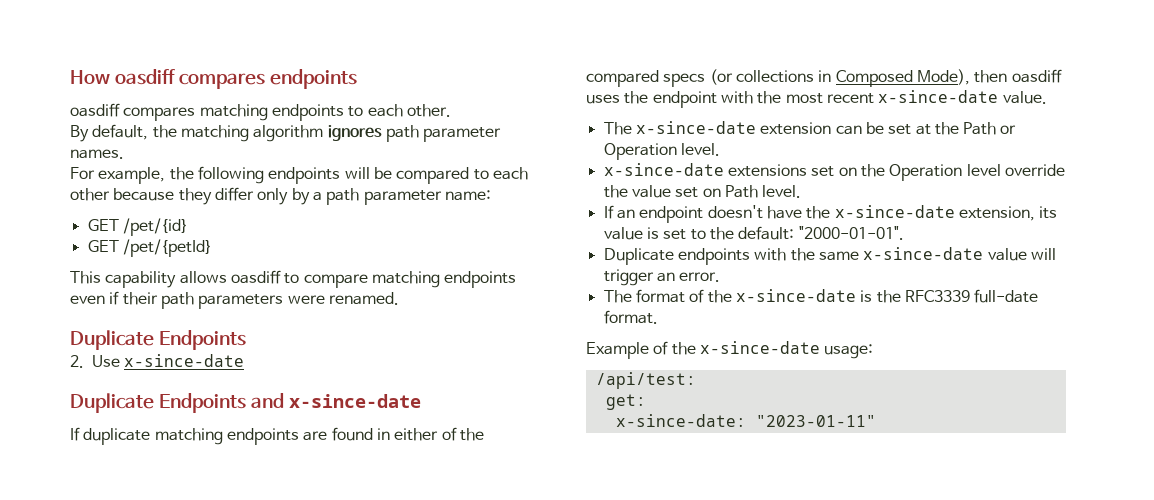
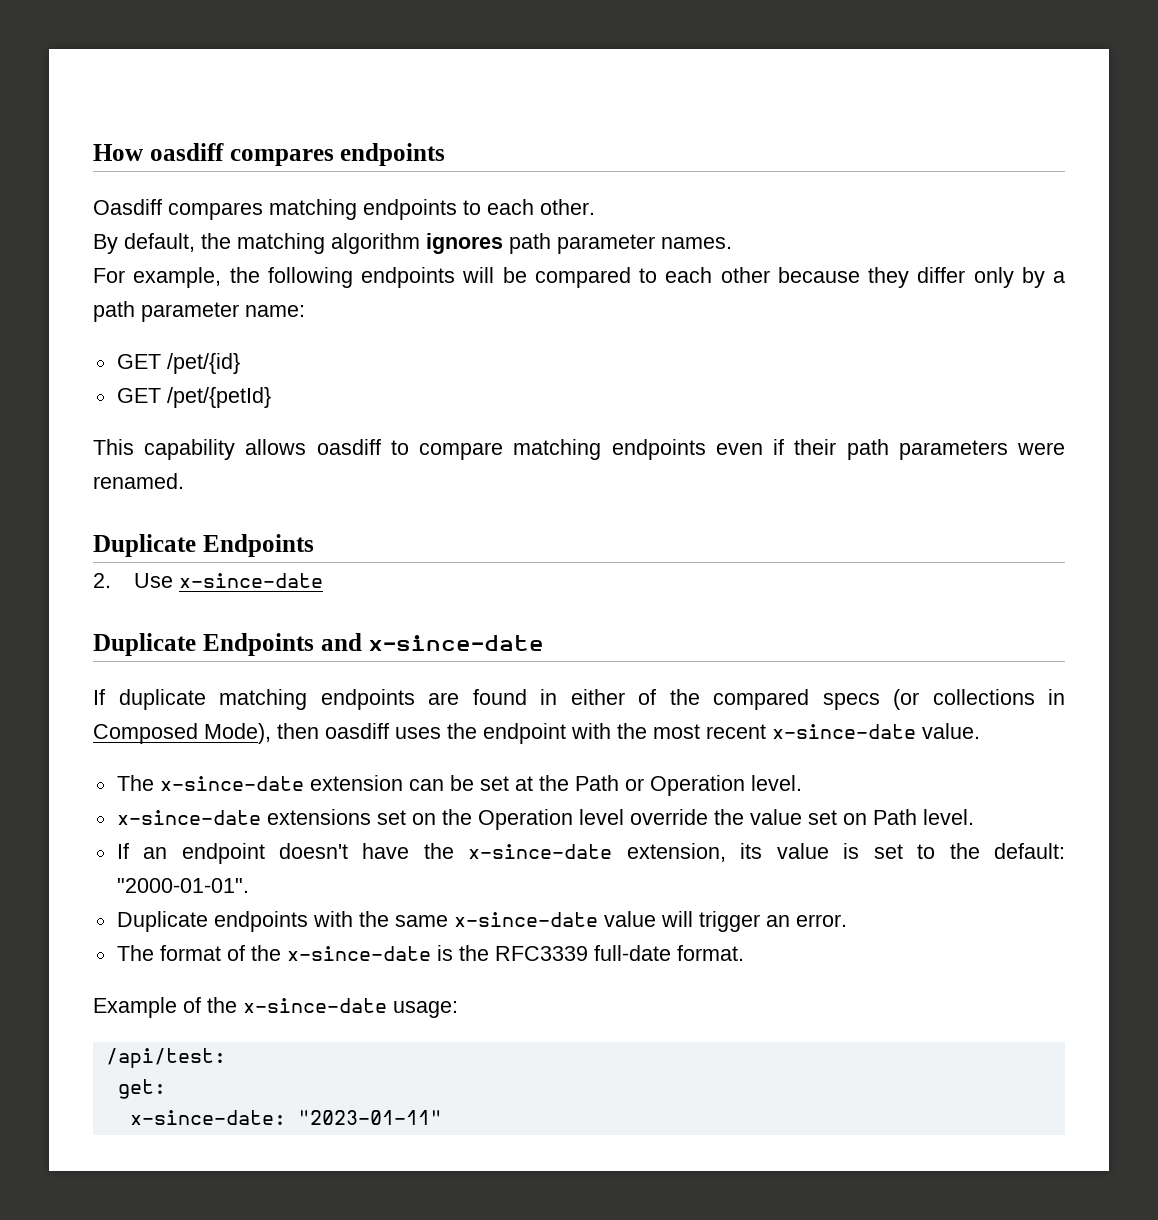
[70,103,120,117] oasdiff -> [93,199,162,215] Oasdiff

